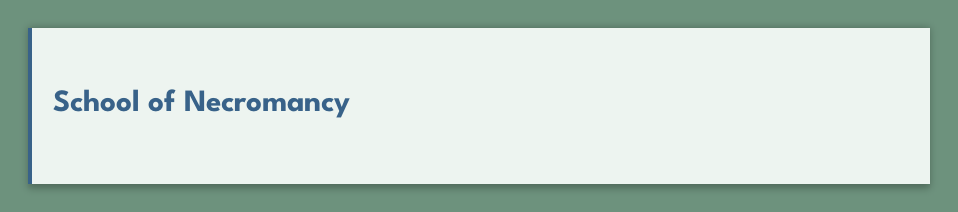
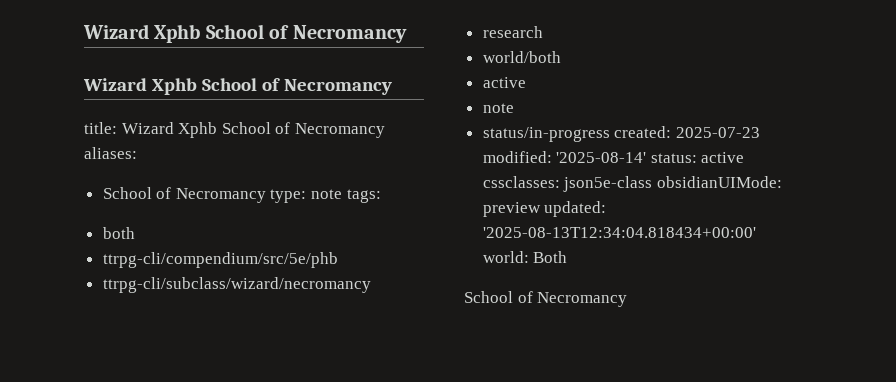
[53,89,350,118] School of Necromancy -> [83,24,407,43] [83,78,392,95] [84,122,385,138] [84,147,137,159] [102,187,381,203] [102,227,135,239] [102,252,338,268] [102,277,371,293] [482,26,543,38] [482,51,561,63] [482,77,526,88] [482,103,514,113] [482,126,760,142] [482,151,745,163] [482,176,782,192] [482,201,607,217] [482,227,756,238] [482,251,568,263] [464,291,628,307] Wizard Xphb School of Necromancy // Wizard Xphb School of Necromancy // title: Wizard Xphb School of Necromancy aliases: // School of Necromancy type: note tags: // both // ttrpg-cli/compendium/src/5e/phb // ttrpg-cli/subclass/wizard/necromancy // research // world/both // active // note // status/in-progress created: 2025-07-23 modified: '2025-08-14' status: active cssclasses: json5e-class obsidianUIMode: preview updated: '2025-08-13T12:34:04.818434+00:00' world: Both // School of Necromancy

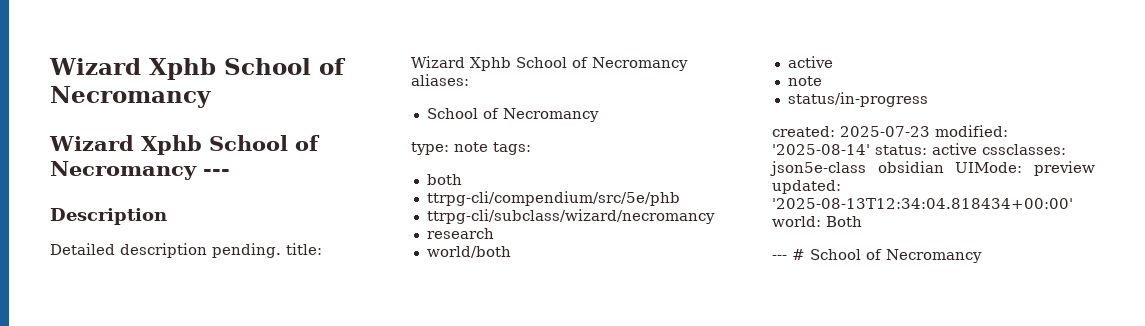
(392, 87) // -> [203,169,230,176] [50,208,167,225] [50,243,281,258] --- // Description // Detailed description pending.
(266, 195) none -> (599, 115) //
(610, 134) none -> (928, 99) //
[656,176,782,188] obsidianUIMode: -> [877,161,1023,173] obsidian UIMode:
(568, 257) none -> [772,249,805,260] --- #

